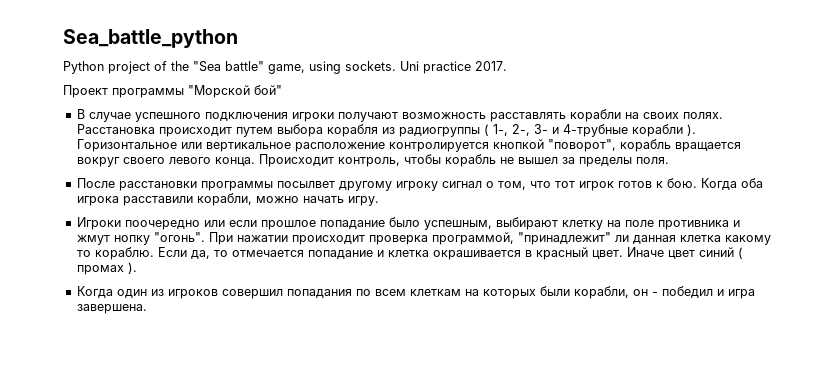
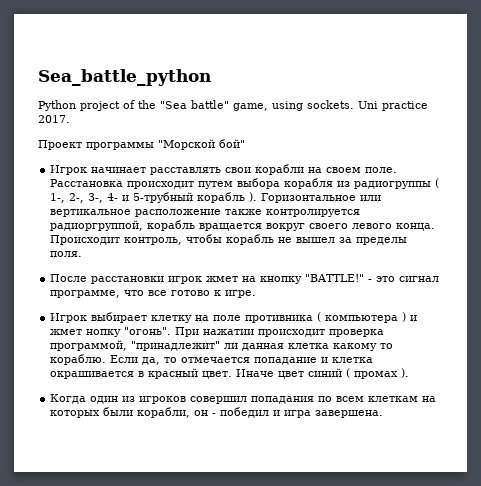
[76,109,723,122] В случае успешного подключения игроки получают возможность расставлять корабли на своих полях. -> [50,164,398,175] Игрок начинает расставлять свои корабли на своем поле.
[533,124,683,137] 3- и 4-трубные корабли -> [88,192,246,203] 3-, 4- и 5-трубный корабль
[388,139,616,152] контролируется кнопкой "поворот", -> [225,209,361,217] [50,220,144,231] также контролируется радиоргруппой,
[200,178,763,191] [76,193,379,206] [76,217,740,230] [76,235,110,245] программы посылвет другому игроку сигнал о том, что тот игрок готов к бою. Когда оба игрока расставили корабли, можно начать игру. // Игроки поочередно или если прошлое попадание было успешным, выбирают клетку на поле противника и жмут -> [168,274,440,284] [50,290,257,298] [50,312,418,323] [50,329,83,335] игрок жмет на кнопку "BATTLE!" - это сигнал программе, что все готово к игре. // Игрок выбирает клетку на поле противника ( компьютера ) и жмет

